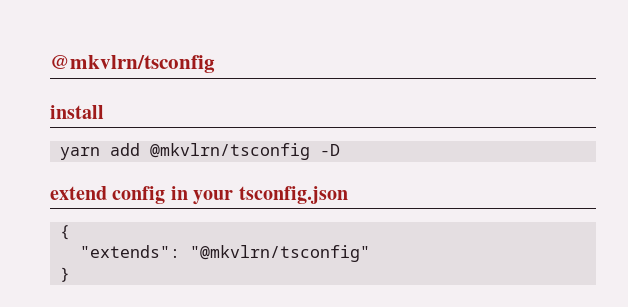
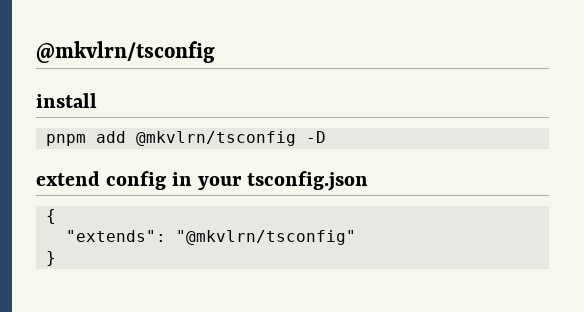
[60,147,101,160] yarn -> [45,134,86,146] pnpm

